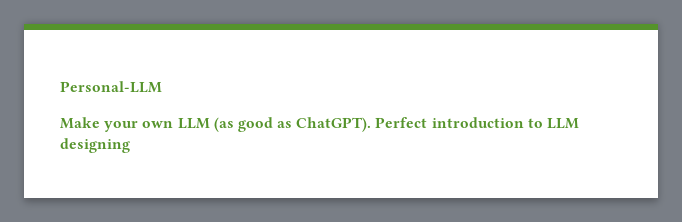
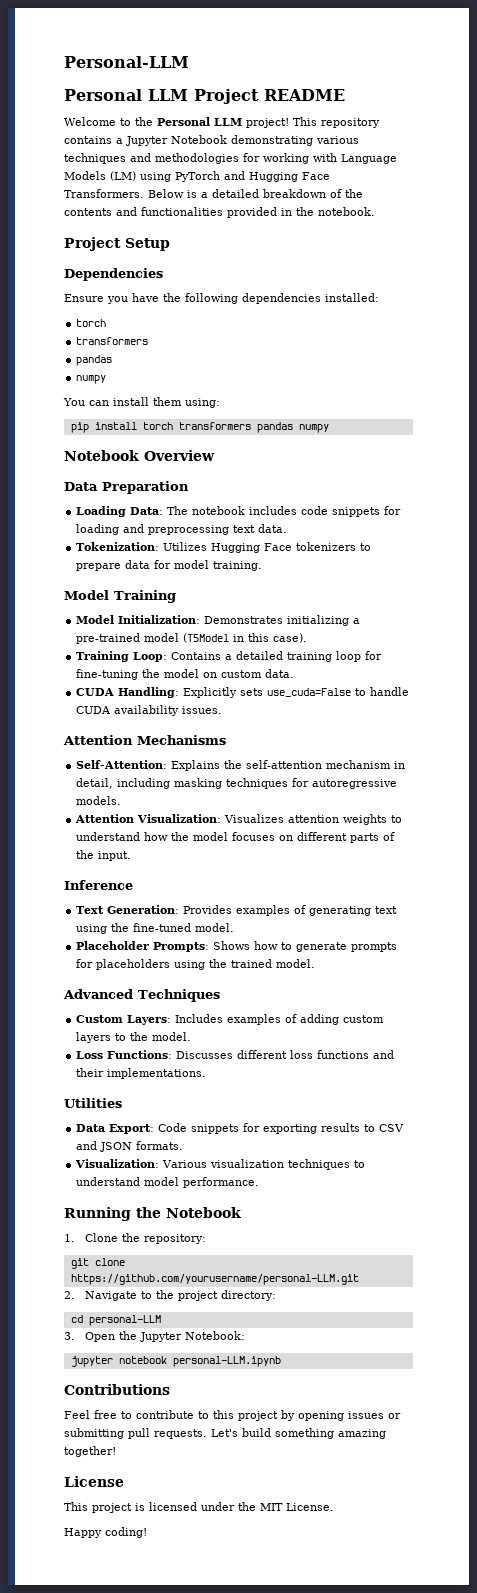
[60,117,580,132] [60,138,130,153] Make your own LLM (as good as ChatGPT). Perfect introduction to LLM designing -> [64,89,345,104] [64,117,380,128] [64,135,359,146] [64,153,397,164] [64,171,330,182] [64,189,363,198] [64,207,375,218] [64,237,170,251] [64,268,163,281] [64,293,379,304] [76,319,107,327] [76,337,149,345] [76,355,113,366] [76,375,107,384] [63,397,220,408] [70,422,329,433] [64,450,215,461] [64,481,189,494] [76,506,402,517] [76,524,288,535] [76,542,372,553] [76,560,263,571] [64,590,176,603] [76,615,361,626] [76,633,308,644] [76,651,383,662] [76,669,295,680] [76,687,410,698] [76,705,223,716] [63,735,226,745] [76,760,406,771] [76,778,398,789] [76,796,122,805] [75,814,403,825] [76,832,396,843] [76,850,132,861] [64,880,133,890] [76,905,398,916] [76,923,235,934] [76,941,398,952] [76,959,316,970] [63,989,220,1002] [76,1014,385,1025] [76,1032,192,1043] [76,1050,395,1059] [76,1068,207,1079] [64,1098,122,1108] [76,1123,405,1134] [76,1141,184,1152] [75,1159,366,1170] [76,1177,260,1188] [64,1207,241,1221] [64,1233,206,1244] [70,1258,125,1269] [70,1274,359,1285] [64,1290,276,1301] [70,1315,161,1326] [64,1331,245,1342] [70,1356,281,1367] [64,1384,170,1395] [64,1410,401,1421] [64,1428,386,1439] [64,1446,116,1457] [64,1476,124,1487] [64,1502,334,1513] [64,1527,147,1538] Personal LLM Project README // Welcome to the Personal LLM project! This repository contains a Jupyter Notebook demonstrating various techniques and methodologies for working with Language Models (LM) using PyTorch and Hugging Face Transformers. Below is a detailed breakdown of the contents and functionalities provided in the notebook. // Project Setup // Dependencies // Ensure you have the following dependencies installed: // torch // transformers // pandas // numpy // You can install them using: // pip install torch transformers pandas numpy // Notebook Overview // Data Preparation // Loading Data: The notebook includes code snippets for loading and preprocessing text data. // Tokenization: Utilizes Hugging Face tokenizers to prepare data for model training. // Model Training // Model Initialization: Demonstrates initializing a pre-trained model (T5Model in this case). // Training Loop: Contains a detailed training loop for fine-tuning the model on custom data. // CUDA Handling: Explicitly sets use_cuda=False to handle CUDA availability issues. // Attention Mechanisms // Self-Attention: Explains the self-attention mechanism in detail, including masking techniques for autoregressive models. // Attention Visualization: Visualizes attention weights to understand how the model focuses on different parts of the input. // Inference // Text Generation: Provides examples of generating text using the fine-tuned model. // Placeholder Prompts: Shows how to generate prompts for placeholders using the trained model. // Advanced Techniques // Custom Layers: Includes examples of adding custom layers to the model. // Loss Functions: Discusses different loss functions and their implementations. // Utilities // Data Export: Code snippets for exporting results to CSV and JSON formats. // Visualization: Various visualization techniques to understand model performance. // Running the Notebook // 1. Clone the repository: // git clone https://github.com/yourusername/personal-LLM.git // 2. Navigate to the project directory: // cd personal-LLM // 3. Open the Jupyter Notebook: // jupyter notebook personal-LLM.ipynb // Contributions // Feel free to contribute to this project by opening issues or submitting pull requests. Let's build something amazing together! // License // This project is licensed under the MIT License. // Happy coding!

